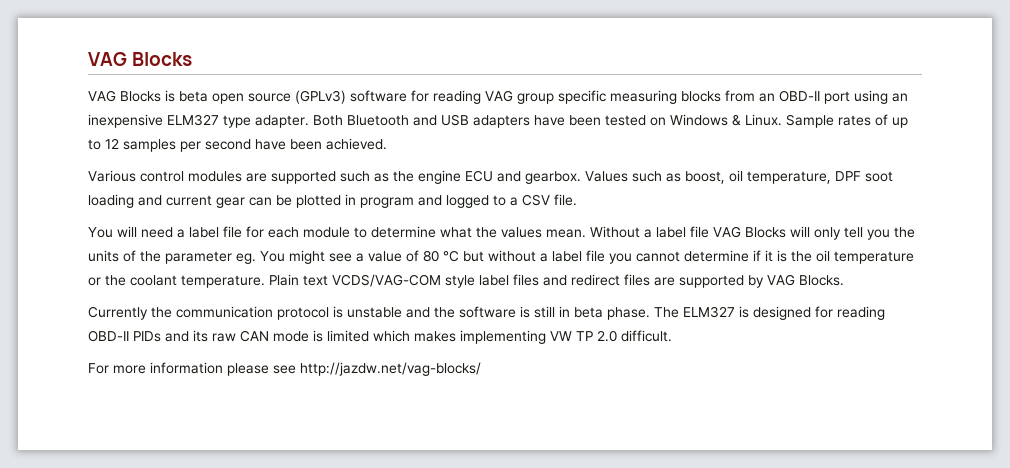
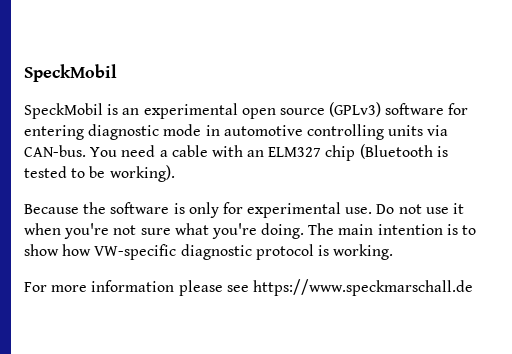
[88,52,193,66] [88,90,208,102] VAG Blocks // VAG Blocks is beta -> [24,64,117,82] [24,103,238,119] SpeckMobil // SpeckMobil is an experimental
[433,90,908,104] [88,114,908,128] [88,138,387,152] [88,170,893,184] [88,194,577,208] [88,226,915,240] [88,250,914,264] [88,274,844,288] [88,306,885,320] [88,330,672,344] reading VAG group specific measuring blocks from an OBD-II port using an inexpensive ELM327 type adapter. Both Bluetooth and USB adapters have been tested on Windows & Linux. Sample rates of up to 12 samples per second have been achieved. // Various control modules are supported such as the engine ECU and gearbox. Values such as boost, oil temperature, DPF soot loading and current gear can be plotted in program and logged to a CSV file. // You will need a label file for each module to determine what the values mean. Without a label file VAG Blocks will only tell you the units of the parameter eg. You might see a value of 80 °C but without a label file you cannot determine if it is the oil temperature or the coolant temperature. Plain text VCDS/VAG-COM style label files and redirect files are supported by VAG Blocks. // Currently the communication protocol is unstable and the software is still in beta phase. The ELM327 is designed for reading OBD-II PIDs and its raw CAN mode is limited which makes implementing VW TP 2.0 difficult. -> [24,124,449,140] [24,144,448,161] [24,165,175,182] [24,202,465,218] [24,223,477,239] [24,244,394,260] entering diagnostic mode in automotive controlling units via CAN-bus. You need a cable with an ELM327 chip (Bluetooth is tested to be working). // Because the software is only for experimental use. Do not use it when you're not sure what you're doing. The main intention is to show how VW-specific diagnostic protocol is working.
[300,362,481,376] http://jazdw.net/vag-blocks/ -> [252,279,473,296] https://www.speckmarschall.de

